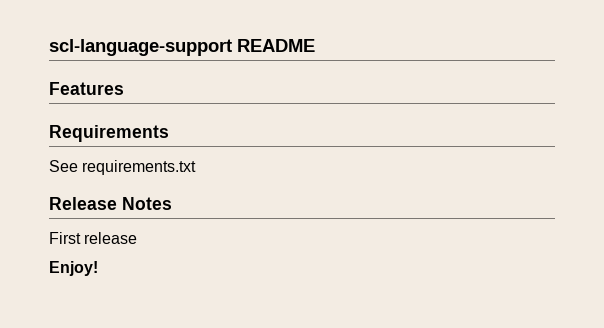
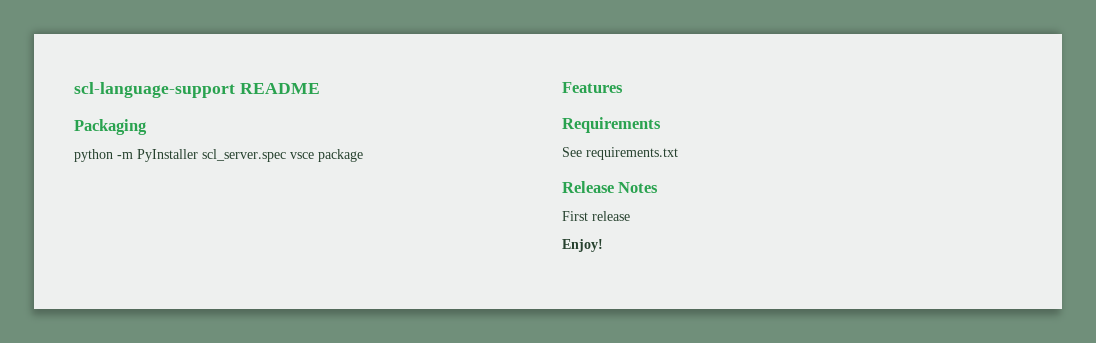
(315, 45) none -> [74,119,147,135] [74,149,363,162] // Packaging // python -m PyInstaller scl_server.spec vsce package

